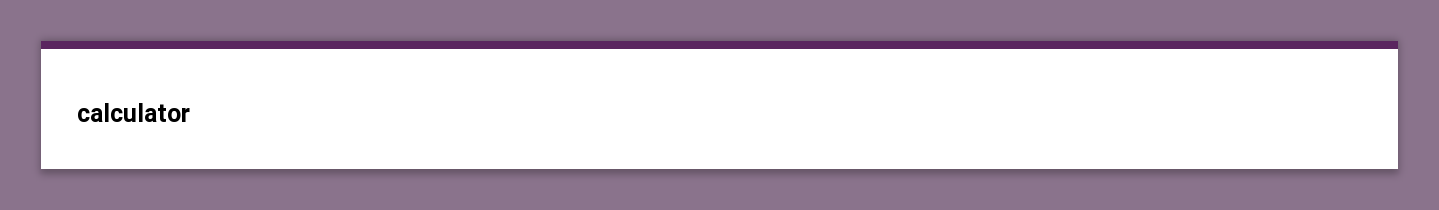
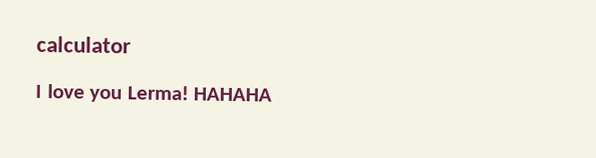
(190, 112) none -> [35,84,273,103] // I love you Lerma! HAHAHA

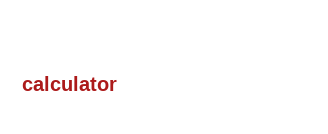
[35,84,273,103] // I love you Lerma! HAHAHA -> (117, 83) none

